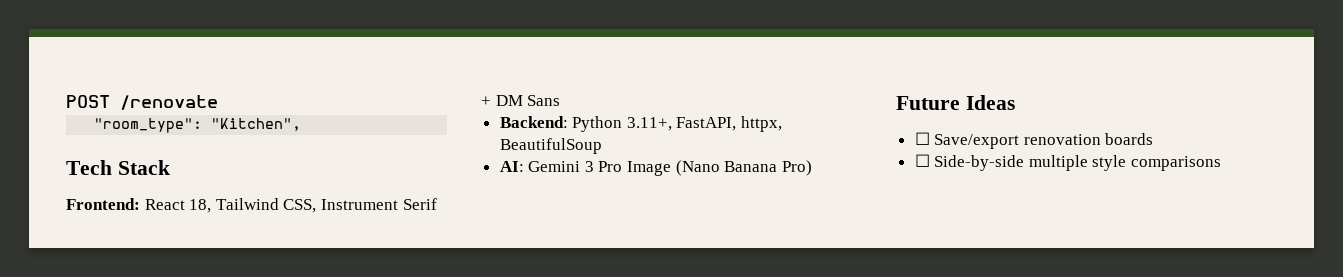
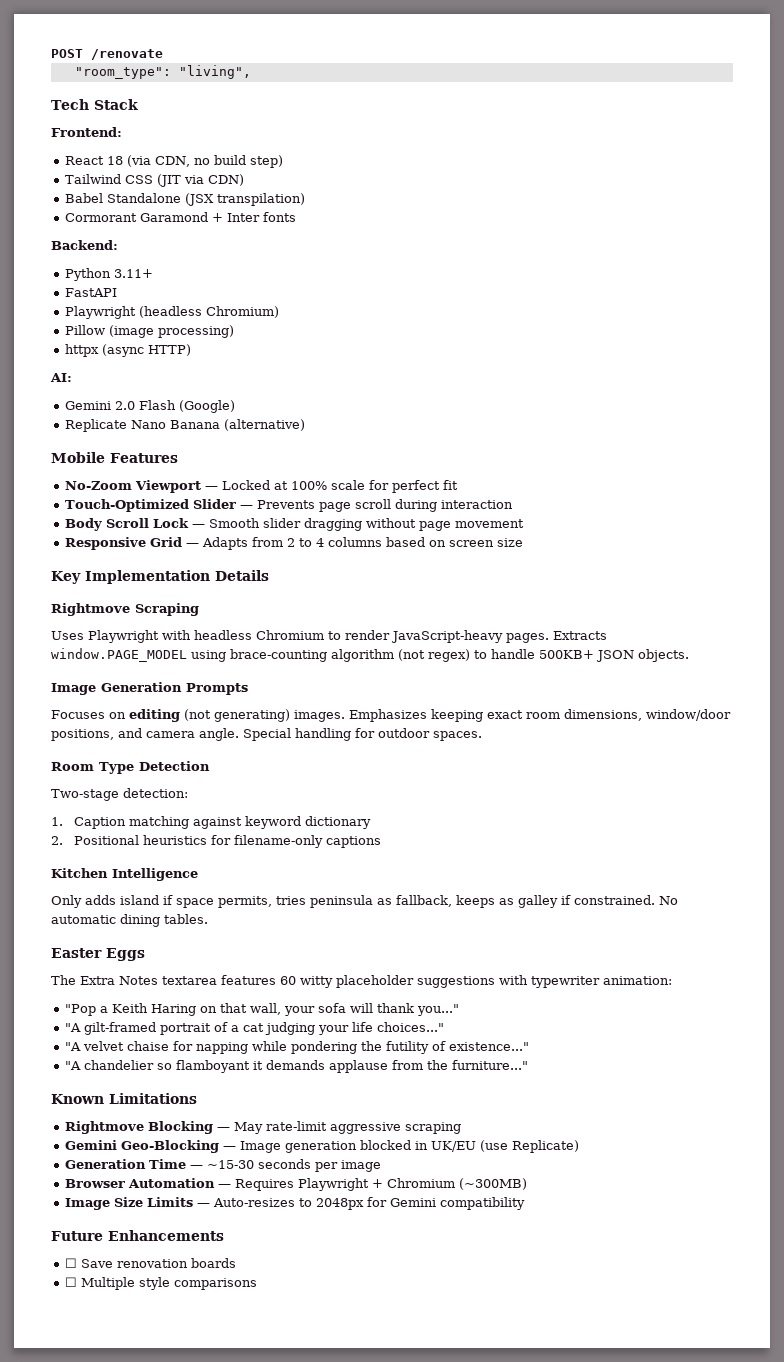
[211,118,302,131] "Kitchen", -> [178,65,251,79] "living",
[144,198,437,213] [481,95,561,106] [499,116,783,132] [499,138,602,154] [499,160,812,176] React 18, Tailwind CSS, Instrument Serif + DM Sans // Backend: Python 3.11+, FastAPI, httpx, BeautifulSoup // AI: Gemini 3 Pro Image (Nano Banana Pro) -> [64,155,283,168] [64,174,244,187] [64,193,305,206] [64,212,296,222] [51,240,118,250] [64,268,153,281] [64,288,117,297] [64,306,279,319] [64,325,234,338] [64,344,191,357] [50,373,72,382] [64,400,235,413] [64,419,305,432] [51,452,178,463] [64,480,458,493] [64,499,513,512] [64,518,524,531] [64,537,523,550] [51,570,269,584] [51,603,199,616] [51,630,607,643] [51,648,689,662] [51,682,248,695] [51,709,731,722] [51,728,482,741] [51,761,210,774] [51,788,188,801] [51,816,371,829] [51,835,381,848] [51,868,198,881] [51,895,678,908] [51,914,208,927] [51,948,145,961] [51,975,672,988] [64,1003,459,1016] [64,1022,444,1035] [64,1041,529,1054] [64,1060,528,1073] [51,1093,197,1104] [64,1121,461,1134] [64,1140,579,1153] [64,1159,381,1172] [64,1178,527,1191] [64,1197,525,1210] // React 18 (via CDN, no build step) // Tailwind CSS (JIT via CDN) // Babel Standalone (JSX transpilation) // Cormorant Garamond + Inter fonts // Backend: // Python 3.11+ // FastAPI // Playwright (headless Chromium) // Pillow (image processing) // httpx (async HTTP) // AI: // Gemini 2.0 Flash (Google) // Replicate Nano Banana (alternative) // Mobile Features // No-Zoom Viewport — Locked at 100% scale for perfect fit // Touch-Optimized Slider — Prevents page scroll during interaction // Body Scroll Lock — Smooth slider dragging without page movement // Responsive Grid — Adapts from 2 to 4 columns based on screen size // Key Implementation Details // Rightmove Scraping // Uses Playwright with headless Chromium to render JavaScript-heavy pages. Extracts window.PAGE_MODEL using brace-counting algorithm (not regex) to handle 500KB+ JSON objects. // Image Generation Prompts // Focuses on editing (not generating) images. Emphasizes keeping exact room dimensions, window/door positions, and camera angle. Special handling for outdoor spaces. // Room Type Detection // Two-stage detection: // 1. Caption matching against keyword dictionary // 2. Positional heuristics for filename-only captions // Kitchen Intelligence // Only adds island if space permits, tries peninsula as fallback, keeps as galley if constrained. No automatic dining tables. // Easter Eggs // The Extra Notes textarea features 60 witty placeholder suggestions with typewriter animation: // "Pop a Keith Haring on that wall, your sofa will thank you..." // "A gilt-framed portrait of a cat judging your life choices..." // "A velvet chaise for napping while pondering the futility of existence..." // "A chandelier so flamboyant it demands applause from the furniture..." // Known Limitations // Rightmove Blocking — May rate-limit aggressive scraping // Gemini Geo-Blocking — Image generation blocked in UK/EU (use Replicate) // Generation Time — ~15-30 seconds per image // Browser Automation — Requires Playwright + Chromium (~300MB) // Image Size Limits — Auto-resizes to 2048px for Gemini compatibility
[965,95,1015,110] [914,132,1020,149] Ideas // ☐ Save/export -> [108,1230,224,1241] [64,1258,113,1268] Enhancements // ☐ Save
[934,155,1088,171] Side-by-side multiple -> [80,1277,135,1290] Multiple

